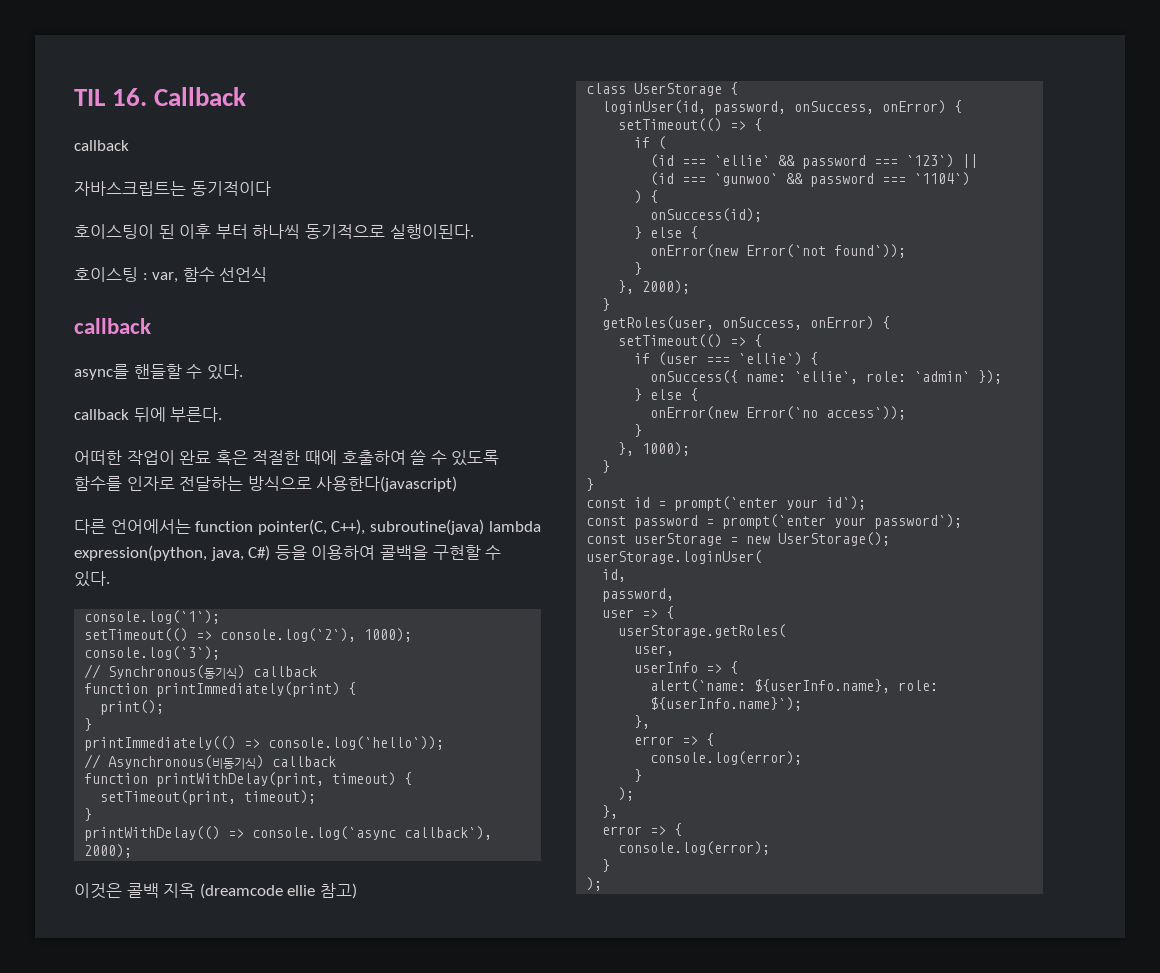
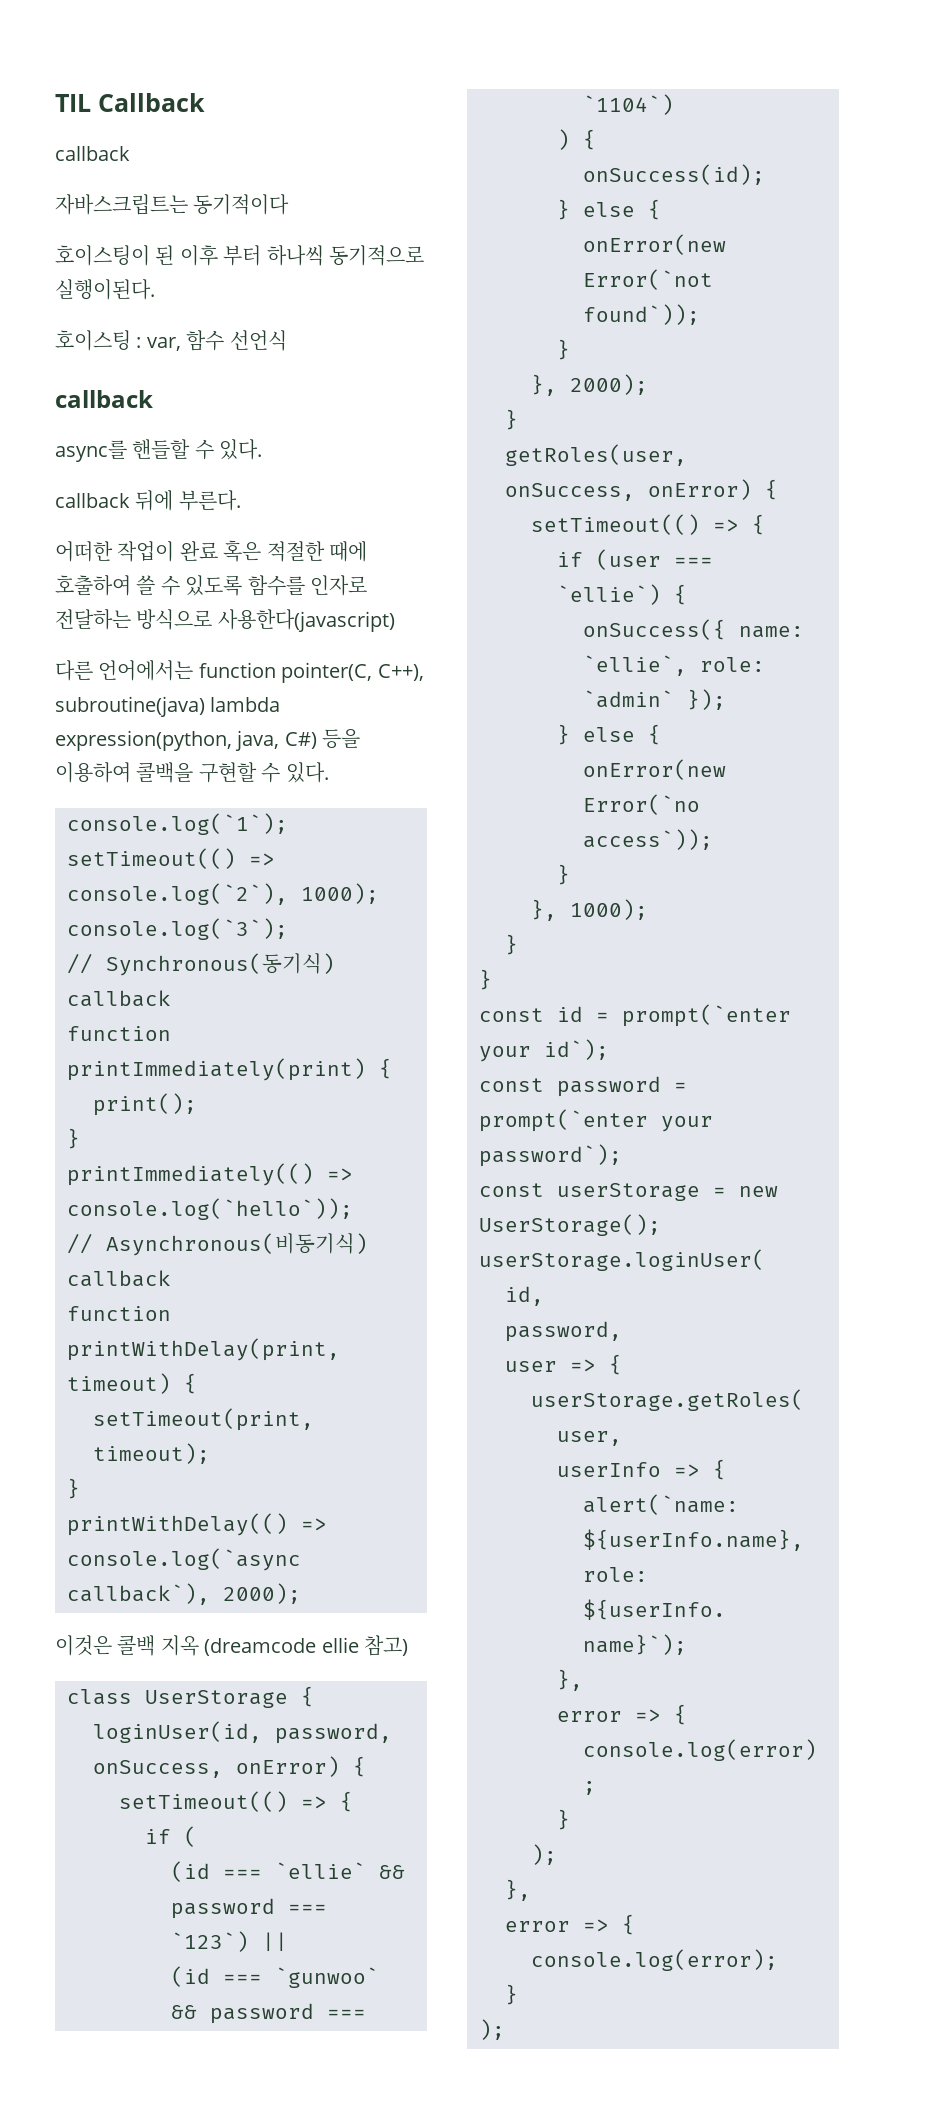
[112,88,148,106] 16. -> (91, 103) none

